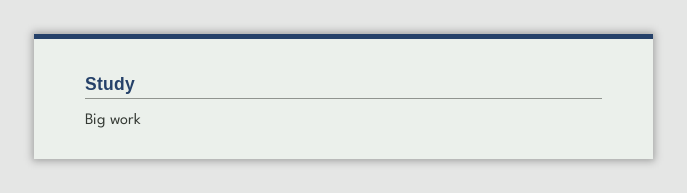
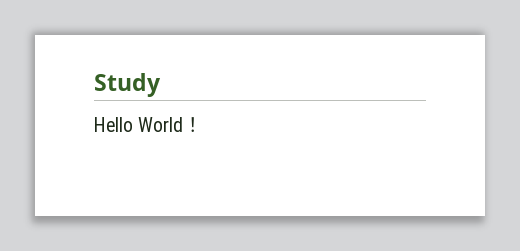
[85,113,142,128] Big work -> [94,117,204,132] Hello World！

